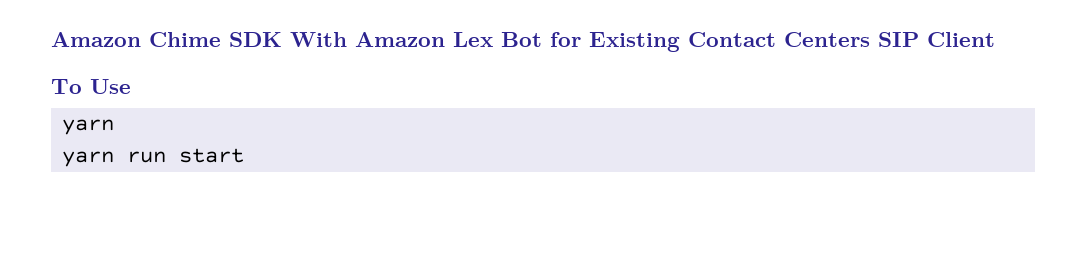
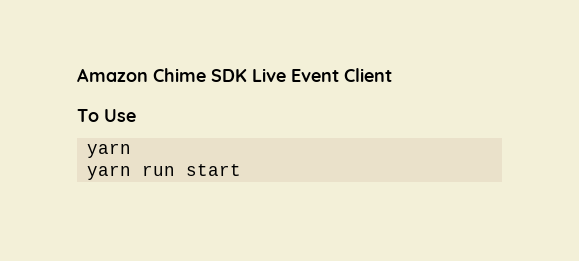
[290,32,919,52] With Amazon Lex Bot for Existing Contact Centers SIP -> [252,68,339,82] Live Event

